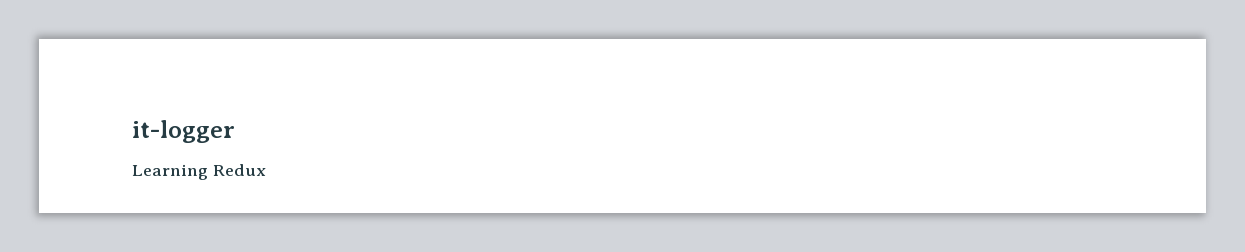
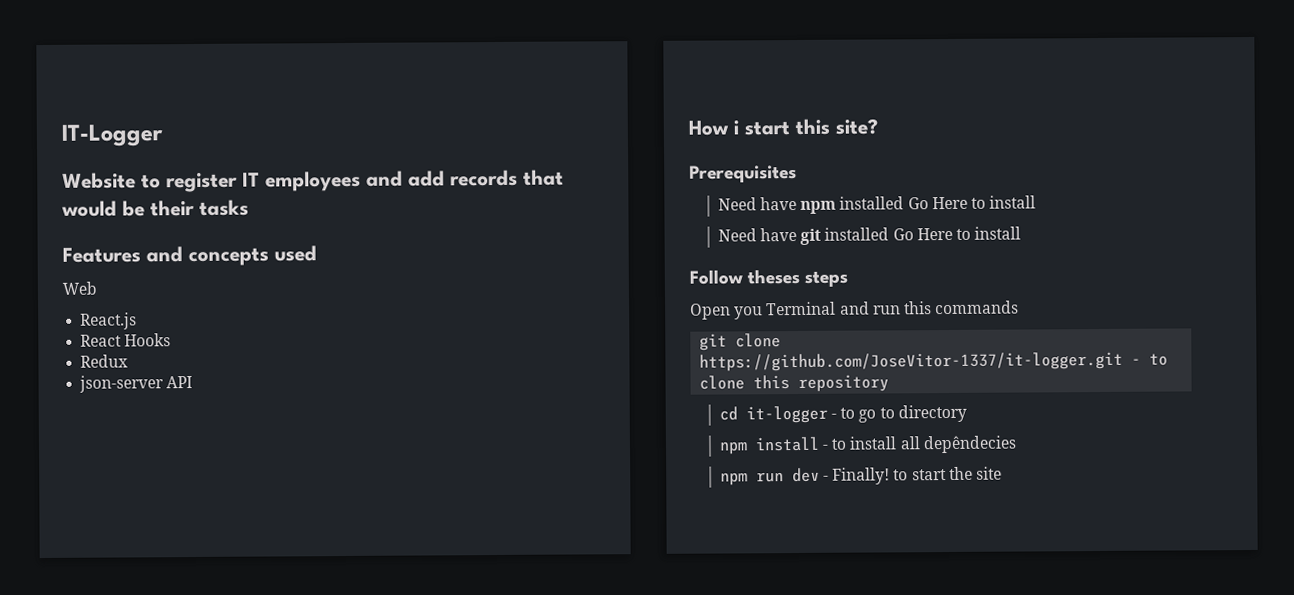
[132,120,235,143] [132,164,266,180] it-logger // Learning Redux -> [61,124,163,147] [62,169,564,193] [61,199,249,217] [62,245,317,267] [62,281,97,295] [80,312,138,330] [80,333,172,347] [80,354,129,368] [79,375,194,393] [688,118,878,136] [689,165,797,183] [717,195,1037,214] [717,226,1022,245] [689,268,849,287] [690,300,1020,320] [699,333,782,351] [699,351,1169,372] [699,374,890,392] [718,404,967,424] [718,435,1017,455] [719,466,1002,486] IT-Logger // Website to register IT employees and add records that would be their tasks // Features and concepts used // Web // React.js // React Hooks // Redux // json-server API // How i start this site? // Prerequisites // Need have npm installed Go Here to install // Need have git installed Go Here to install // Follow theses steps // Open you Terminal and run this commands // git clone https://github.com/JoseVitor-1337/it-logger.git - to clone this repository // cd it-logger - to go to directory // npm install - to install all depêndecies // npm run dev - Finally! to start the site

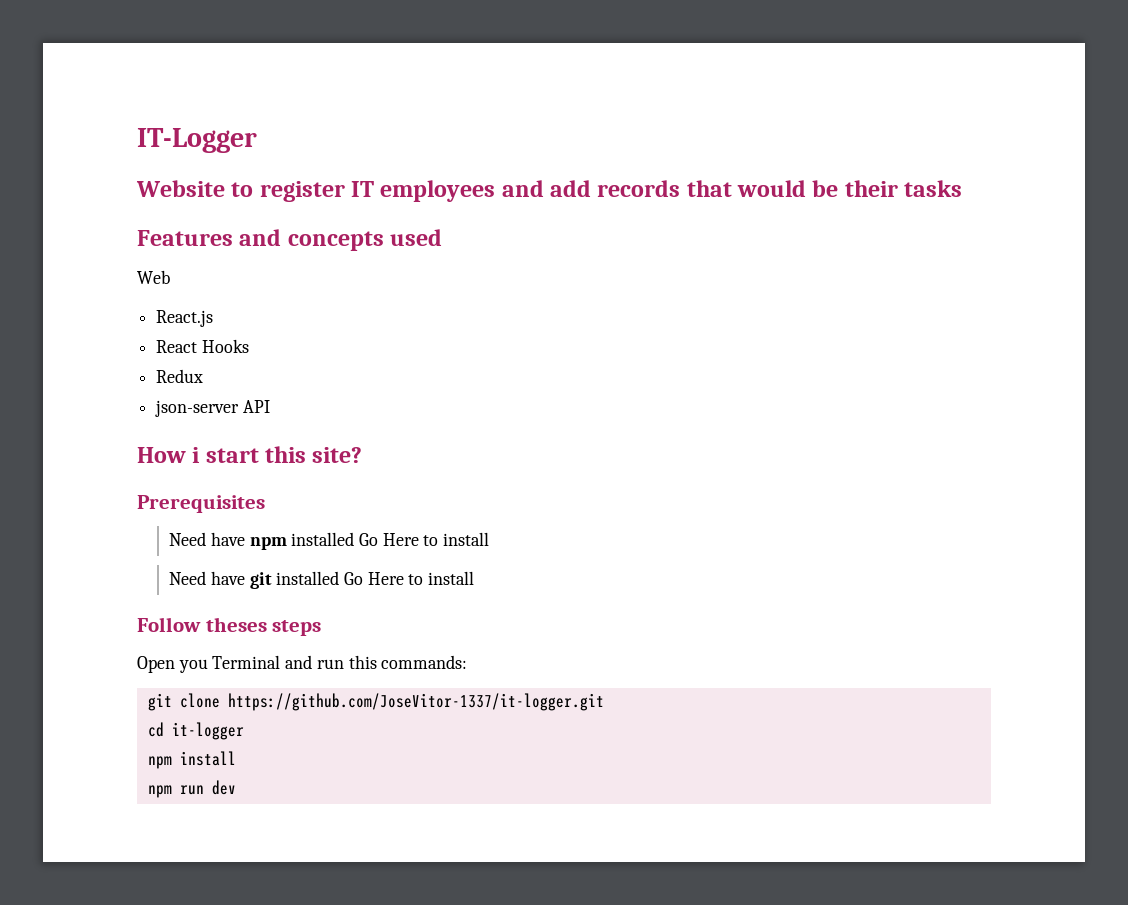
[935,300,1020,315] commands -> [381,655,468,669] commands:
[1131,353,1169,366] [699,374,890,392] [718,404,967,424] [718,435,1017,455] [719,466,1002,486] - to clone this repository // cd it-logger - to go to directory // npm install - to install all depêndecies // npm run dev - Finally! to start the site -> [147,722,244,740] [147,751,236,769] [147,780,236,798] // cd it-logger // npm install // npm run dev

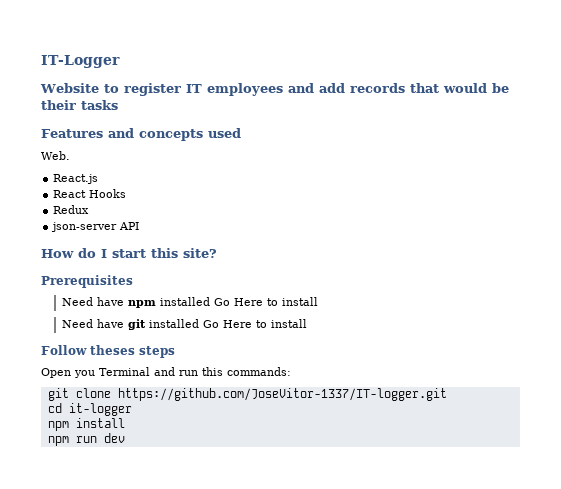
[137,270,170,284] Web -> [41,151,70,160] Web.
[192,447,201,463] i -> [78,248,107,258] do I
[227,693,604,711] https://github.com/JoseVitor-1337/it-logger.git -> [117,388,447,401] https://github.com/JoseVitor-1337/IT-logger.git

